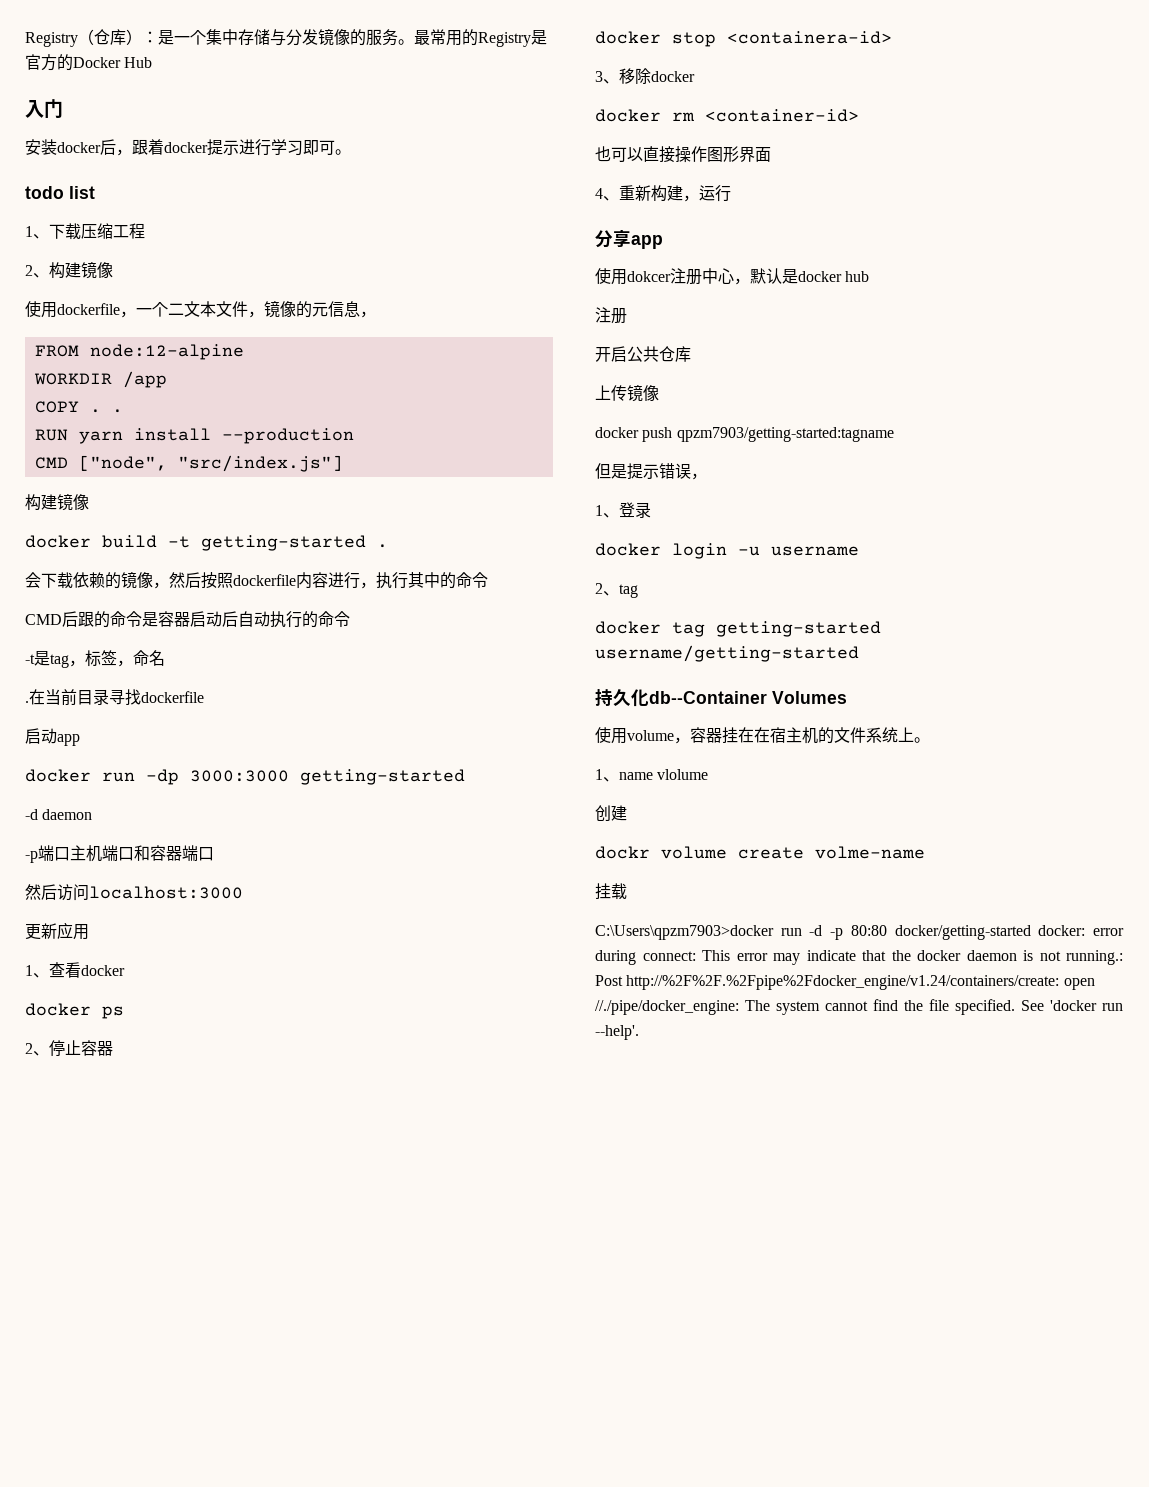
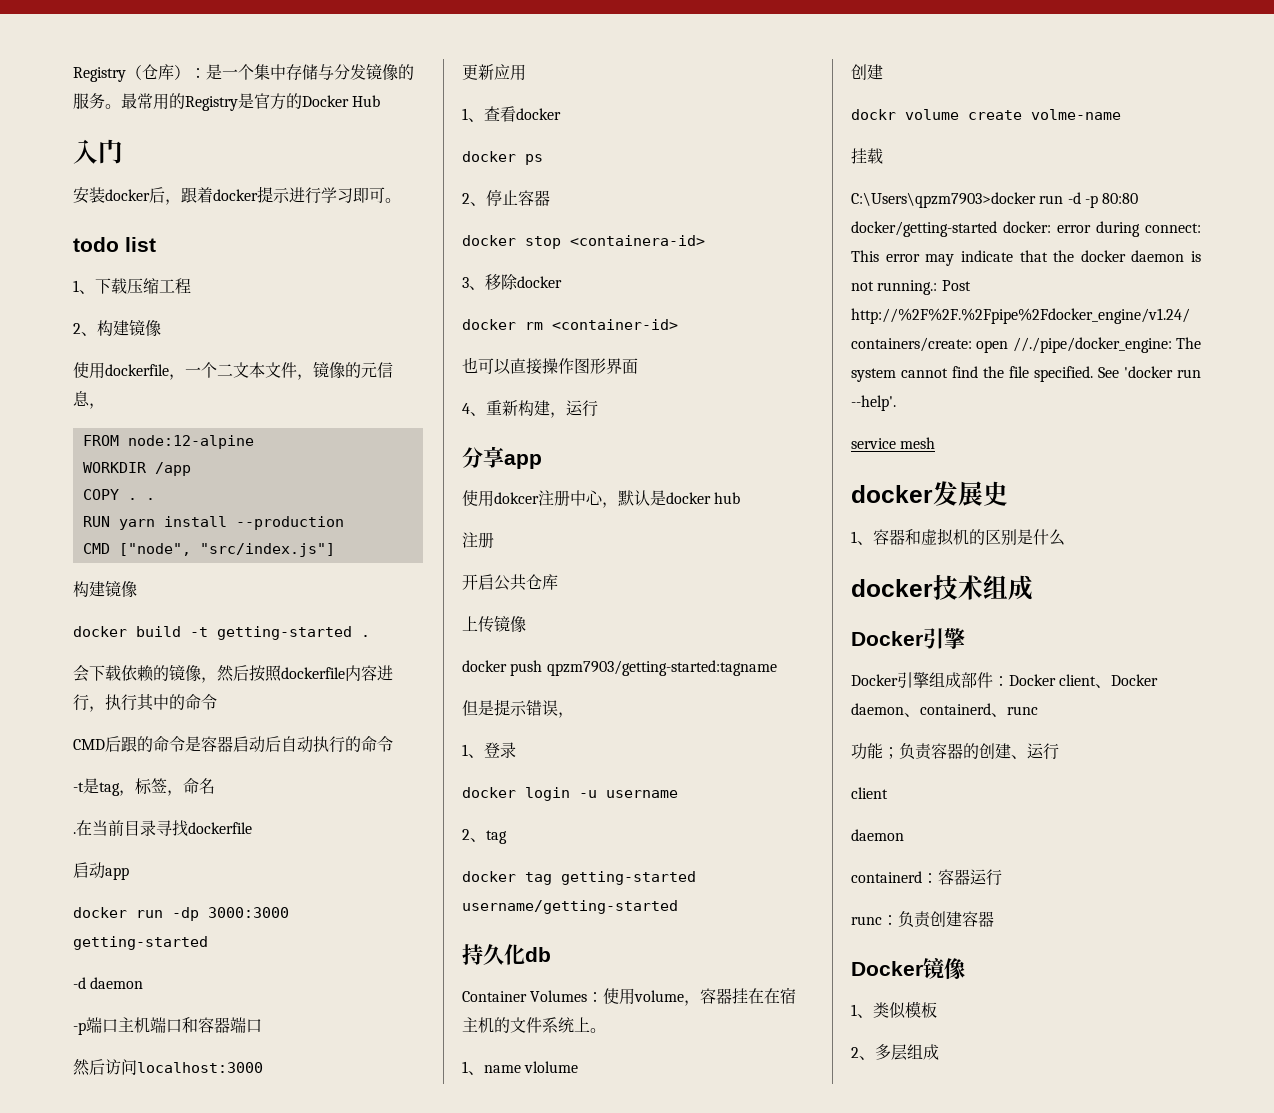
[649,691,767,704] db--Container -> [525,947,551,962] [462,991,527,1002] db // Container
(847, 697) // -> [587,992,604,1002] ：
(639, 1032) none -> [851,437,936,449] [851,481,1008,506] [851,528,1065,546] [851,575,1033,600] [851,628,965,649] [851,672,1159,689] [851,703,1038,717] [851,743,1059,760] [851,787,888,799] [851,829,904,841] [851,869,1002,886] [851,911,994,928] [851,958,965,980] [851,1001,937,1019] [851,1044,939,1061] // service mesh // docker发展史 // 1、容器和虚拟机的区别是什么 // docker技术组成 // Docker引擎 // Docker引擎组成部件：Docker client、Docker daemon、containerd、runc // 功能；负责容器的创建、运行 // client // daemon // containerd：容器运行 // runc：负责创建容器 // Docker镜像 // 1、类似模板 // 2、多层组成

